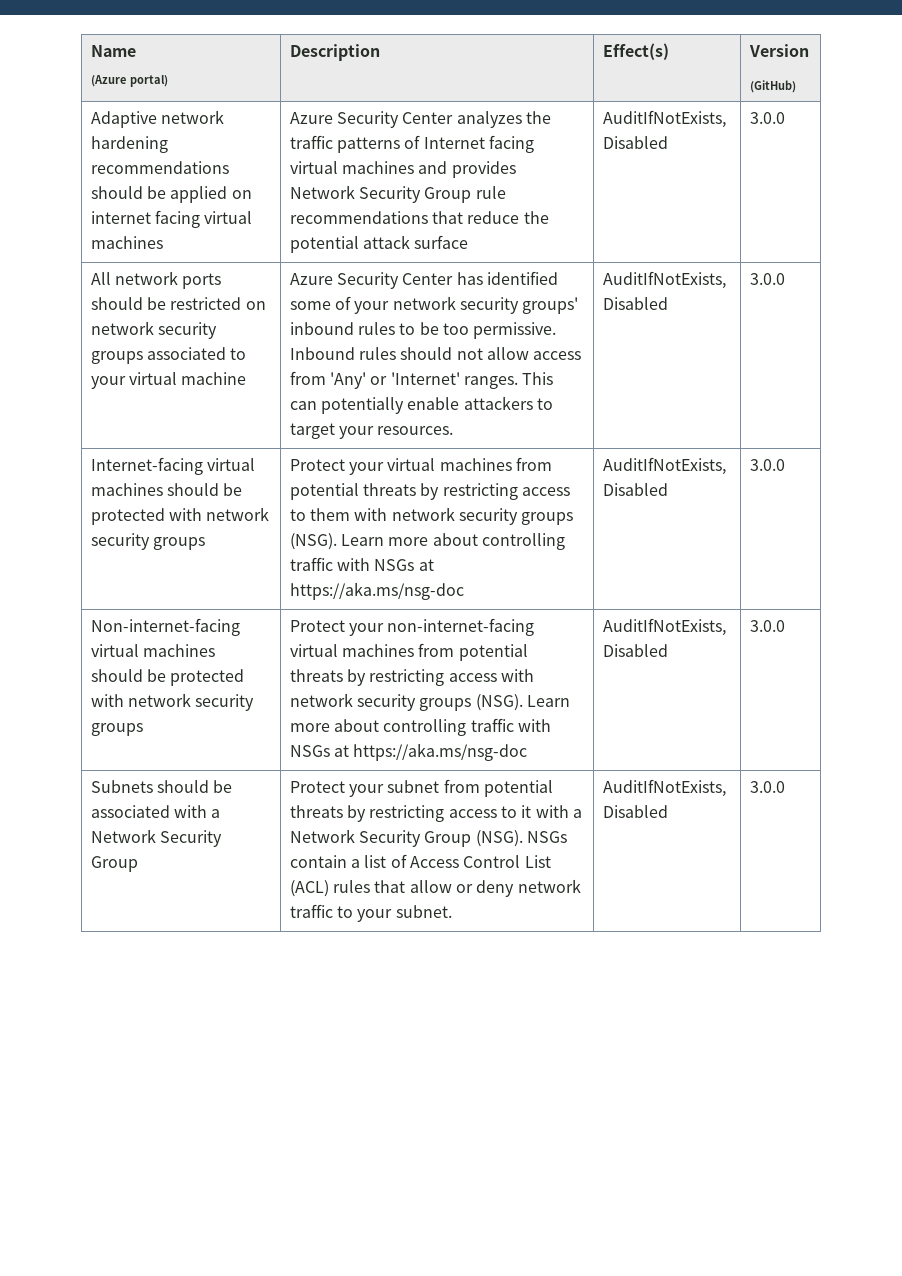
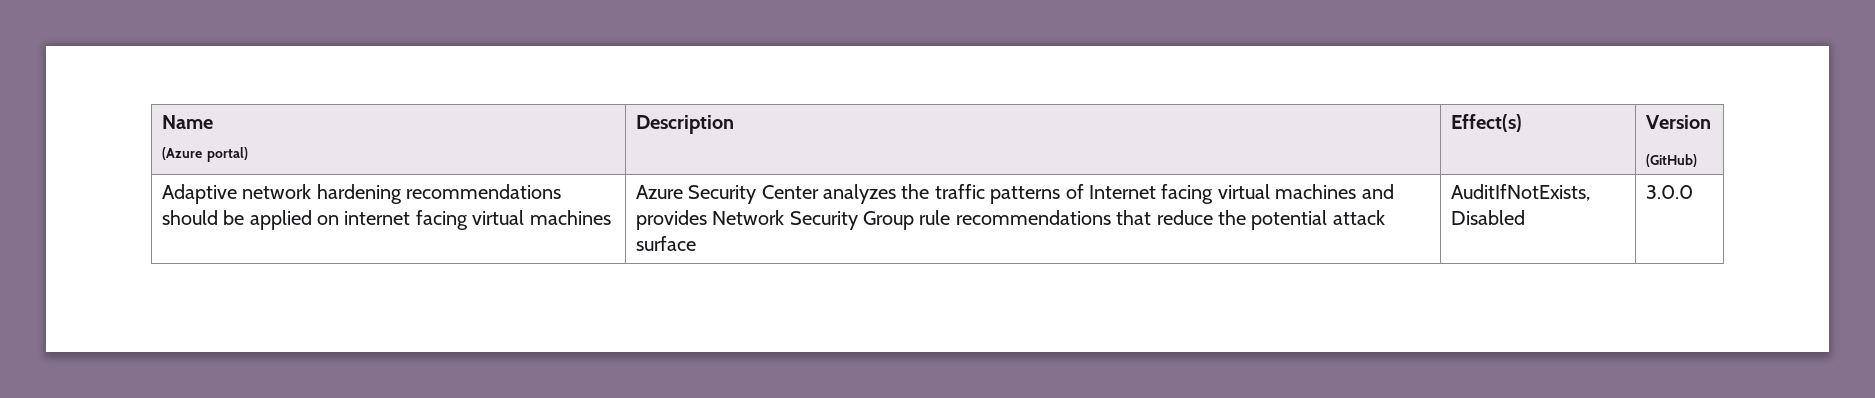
[90,271,222,289] [90,297,266,310] [90,321,218,339] [90,347,247,364] [90,372,247,389] [289,271,559,289] [289,296,579,314] [289,322,557,339] [289,347,582,360] [289,371,554,389] [289,396,554,414] [289,423,454,439] [602,271,726,289] [602,297,668,310] [749,273,785,285] [90,457,256,475] [90,483,243,496] [90,507,270,525] [90,533,206,550] [289,457,553,475] [289,483,571,500] [289,507,574,525] [289,533,566,550] [289,557,434,571] [289,582,464,600] [602,457,726,475] [602,483,668,496] [749,459,785,471] [90,618,240,636] [90,644,216,657] [90,669,245,686] [90,693,255,711] [90,723,143,736] [289,618,535,636] [289,643,528,661] [289,669,535,686] [289,693,571,711] [289,718,552,736] [289,743,528,761] [602,618,726,636] [602,644,668,657] [749,620,785,632] [90,780,233,793] [90,805,221,818] [90,829,223,847] [90,856,138,872] [289,779,554,797] [289,805,582,822] [289,829,568,847] [289,854,551,868] [289,879,581,897] [289,904,452,922] [602,779,726,797] [602,805,668,818] [749,781,785,793] // All network ports should be restricted on network security groups associated to your virtual machine | Azure Security Center has identified some of your network security groups' inbound rules to be too permissive. Inbound rules should not allow access from 'Any' or 'Internet' ranges. This can potentially enable attackers to target your resources. | AuditIfNotExists, Disabled | 3.0.0 // Internet-facing virtual machines should be protected with network security groups | Protect your virtual machines from potential threats by restricting access to them with network security groups (NSG). Learn more about controlling traffic with NSGs at https://aka.ms/nsg-doc | AuditIfNotExists, Disabled | 3.0.0 // Non-internet-facing virtual machines should be protected with network security groups | Protect your non-internet-facing virtual machines from potential threats by restricting access with network security groups (NSG). Learn more about controlling traffic with NSGs at https://aka.ms/nsg-doc | AuditIfNotExists, Disabled | 3.0.0 // Subnets should be associated with a Network Security Group | Protect your subnet from potential threats by restricting access to it with a Network Security Group (NSG). NSGs contain a list of Access Control List (ACL) rules that allow or deny network traffic to your subnet. | AuditIfNotExists, Disabled | 3.0.0 -> (1693, 192) none

